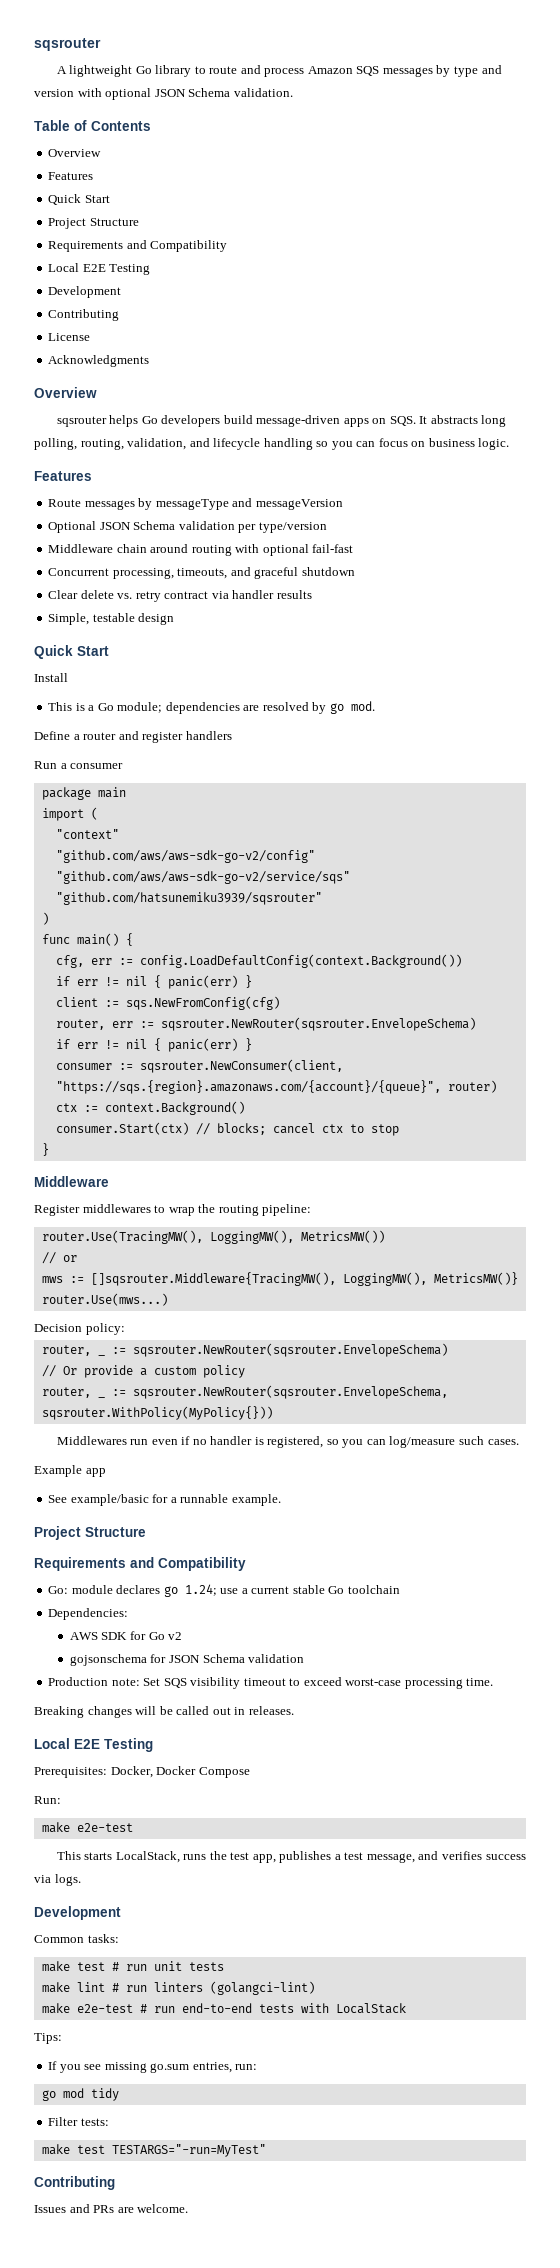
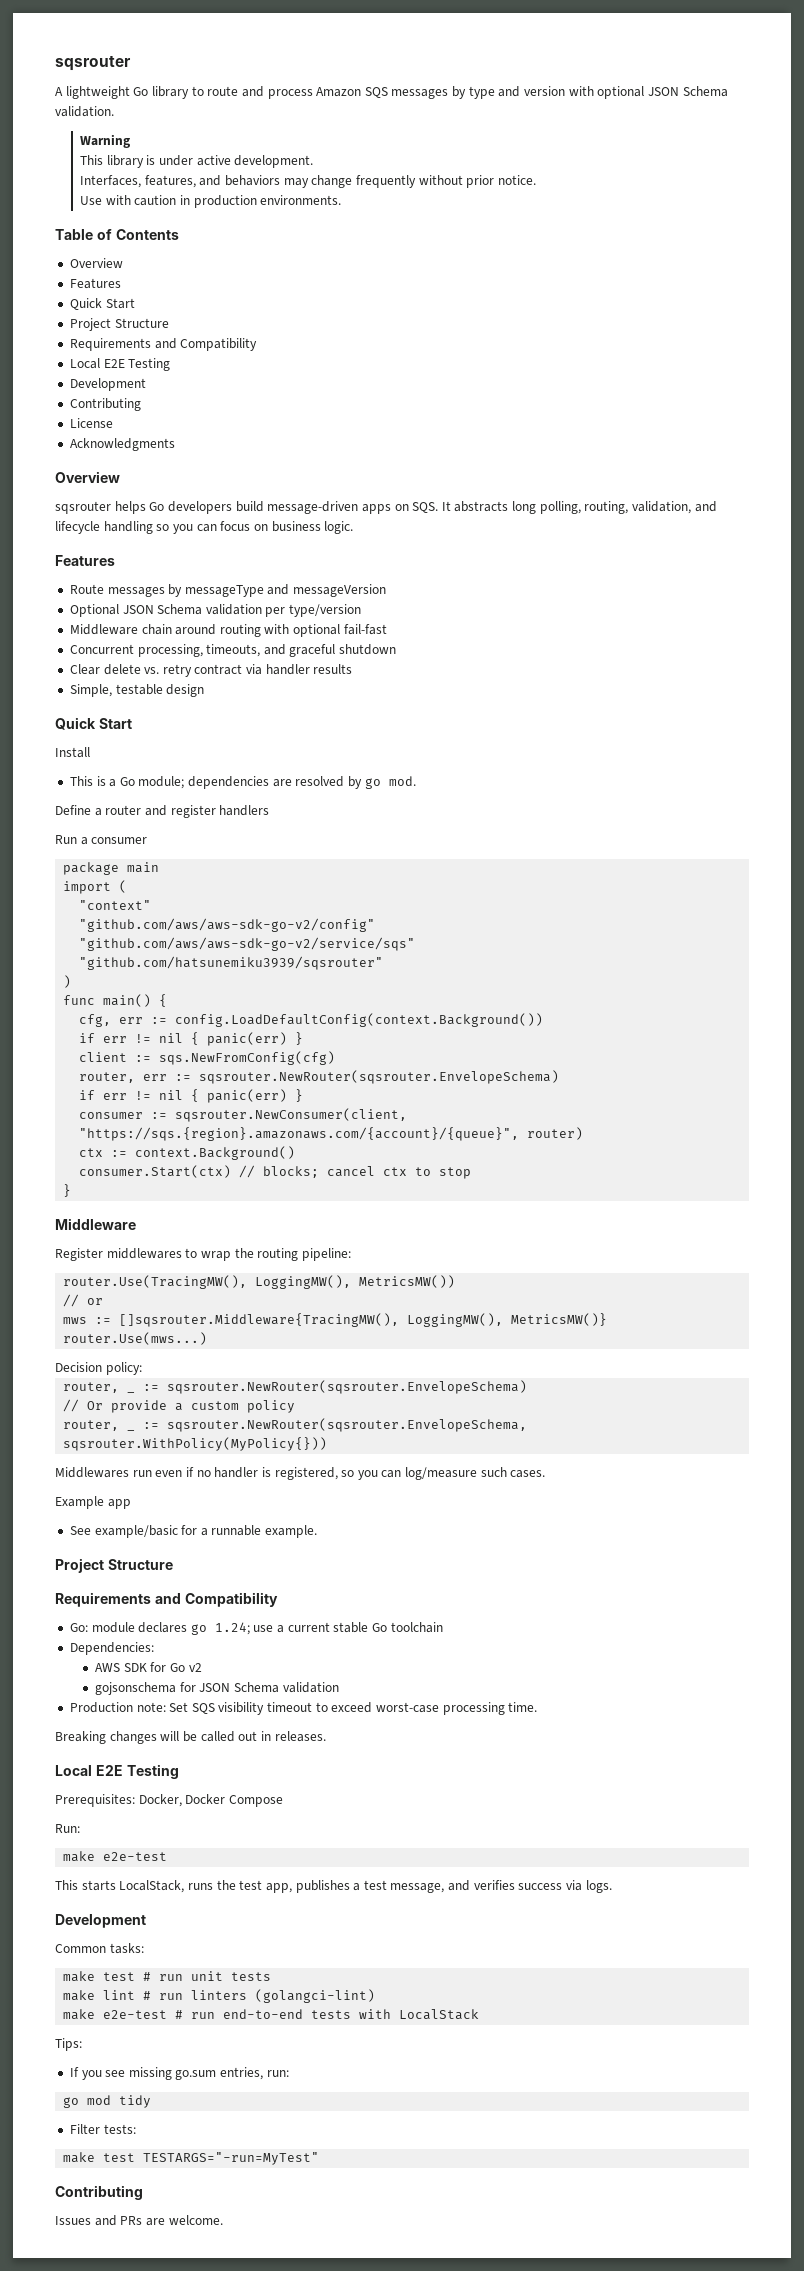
(293, 92) none -> [80,134,131,148] [80,155,314,168] [80,175,536,188] [80,195,342,208] // Warning // This library is under active development. // Interfaces, features, and behaviors may change frequently without prior notice. // Use with caution in production environments.

